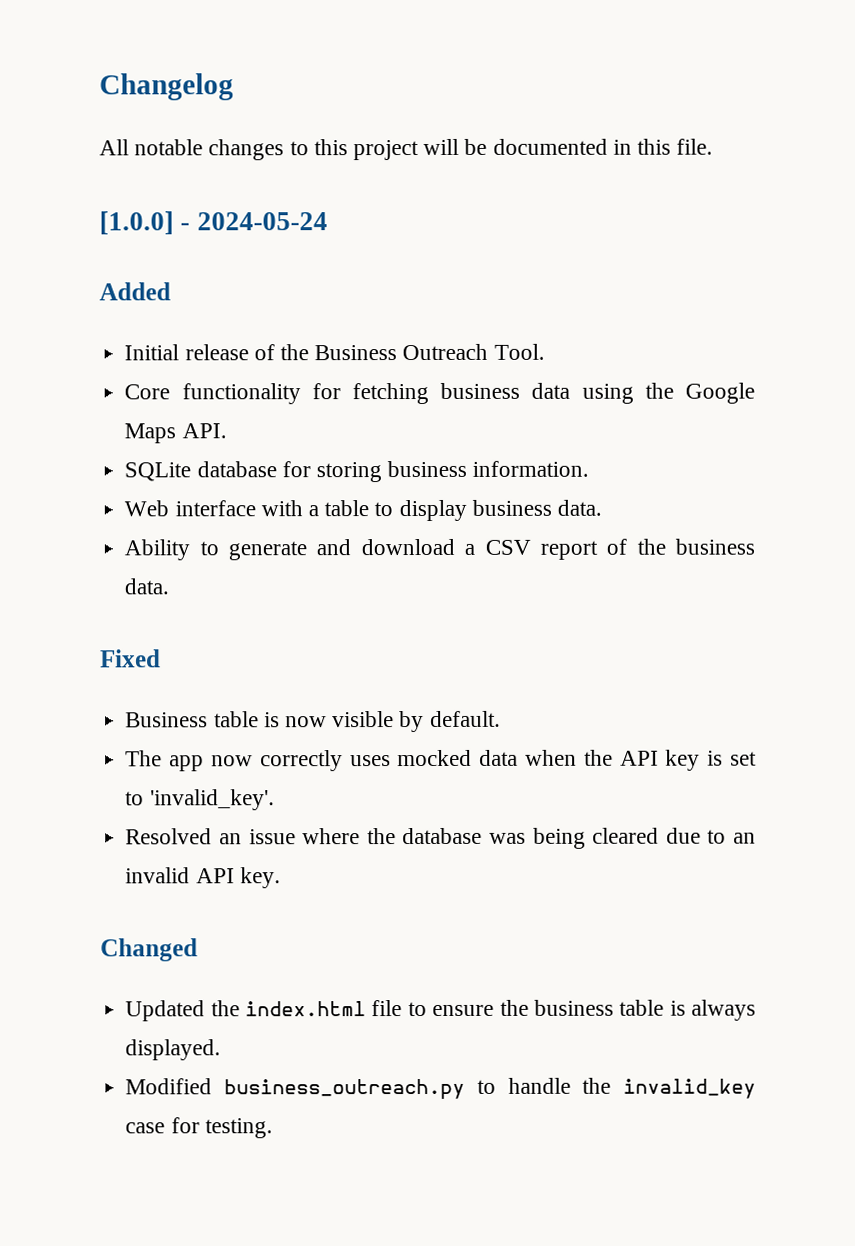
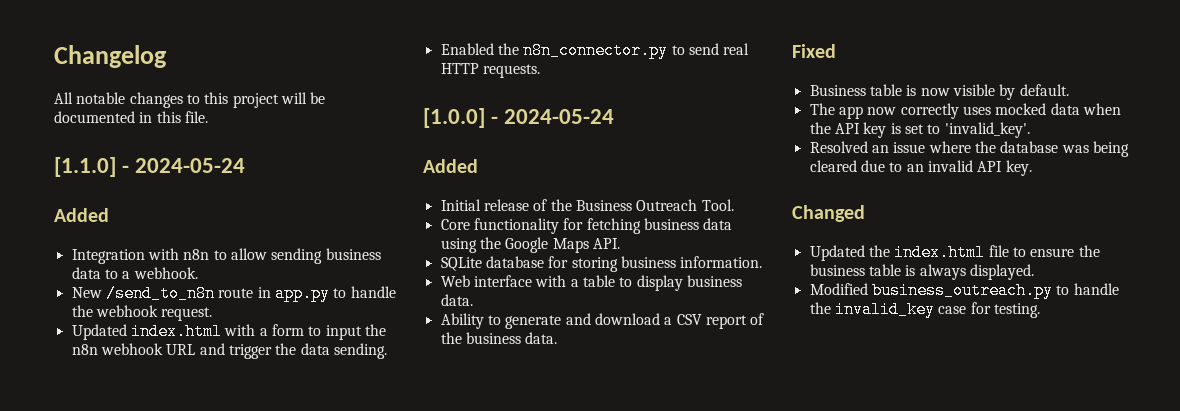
(714, 146) none -> [54,157,246,177] [54,208,109,222] [71,248,381,264] [71,267,198,279] [71,285,396,302] [71,305,213,321] [71,323,386,340] [71,343,387,359] [440,42,750,59] [440,63,540,78] // [1.1.0] - 2024-05-24 // Added // Integration with n8n to allow sending business data to a webhook. // New /send_to_n8n route in app.py to handle the webhook request. // Updated index.html with a form to input the n8n webhook URL and trigger the data sending. // Enabled the n8n_connector.py to send real HTTP requests.

